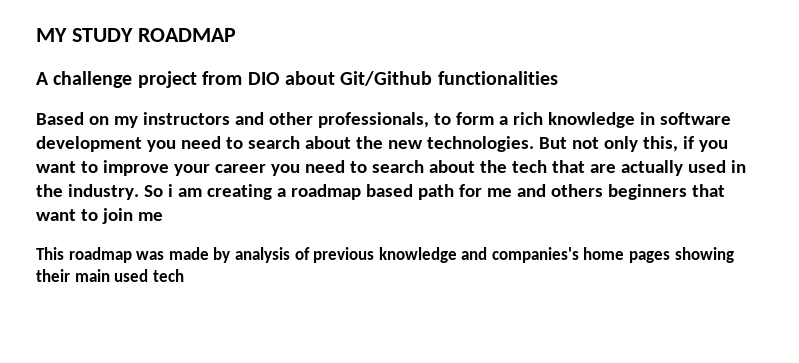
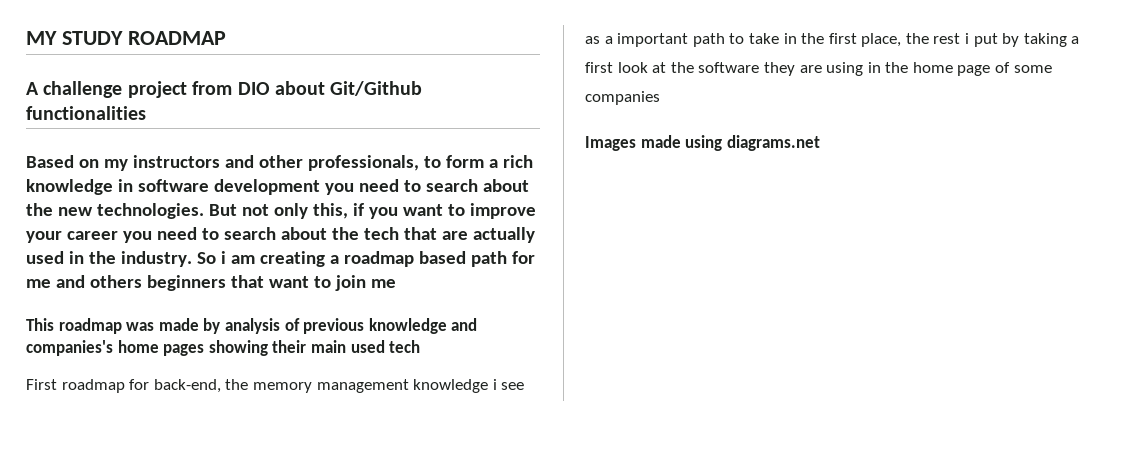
(184, 275) none -> [26,379,525,393] [585,33,1080,47] [585,62,1052,76] [585,91,660,105] [585,135,820,151] // First roadmap for back-end, the memory management knowledge i see as a important path to take in the first place, the rest i put by taking a first look at the software they are using in the home page of some companies // Images made using diagrams.net

